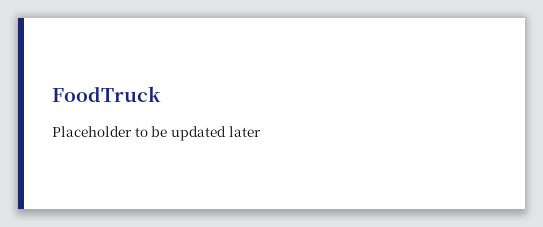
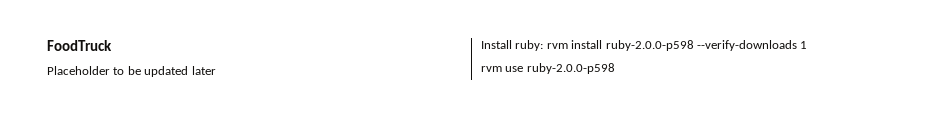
(261, 131) none -> [481,40,808,51] [481,63,615,74] // Install ruby: rvm install ruby-2.0.0-p598 --verify-downloads 1 // rvm use ruby-2.0.0-p598

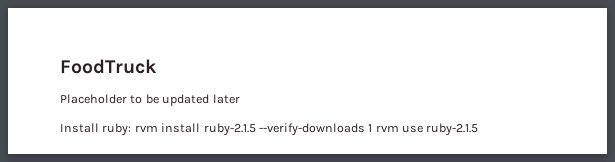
[605,40,694,51] ruby-2.0.0-p598 -> [203,123,256,136] ruby-2.1.5
(808, 45) // -> (373, 128) none
[526,63,615,74] ruby-2.0.0-p598 -> [426,123,479,136] ruby-2.1.5

